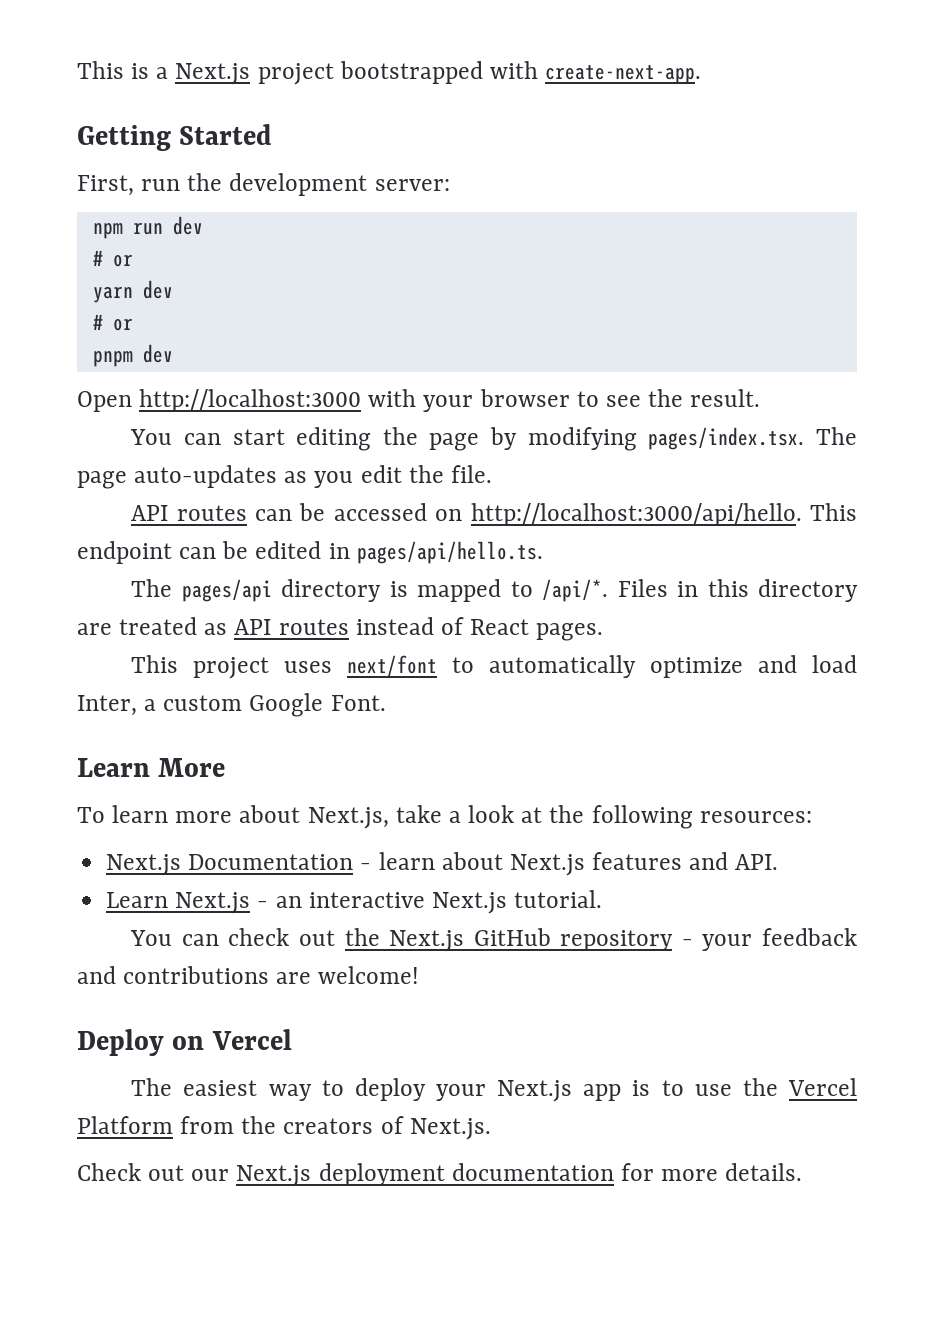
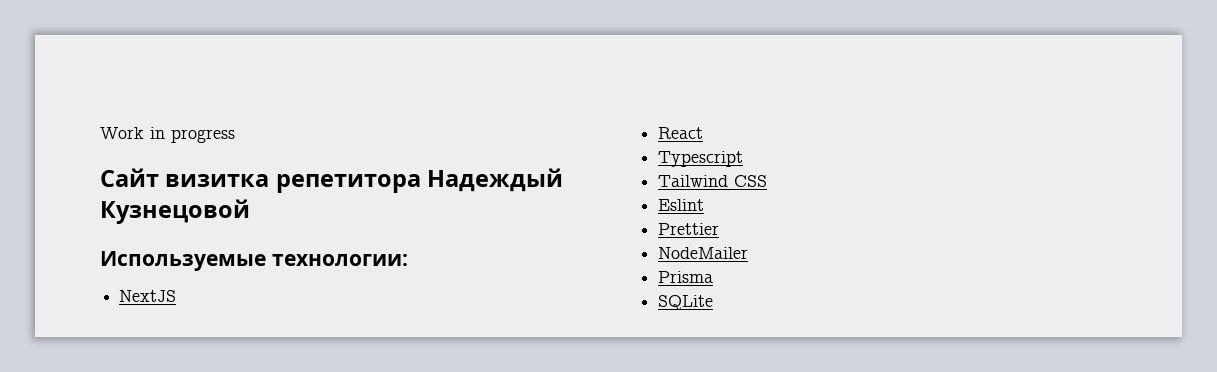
[77,61,702,85] [77,124,273,151] [77,173,450,196] [92,216,203,239] [92,250,133,267] [92,280,173,303] [92,314,133,331] [92,344,173,367] [77,389,761,412] [130,427,858,451] [77,465,492,489] [131,503,857,526] [77,541,543,564] [131,579,858,602] [77,617,604,641] [131,655,857,679] [77,693,386,717] [77,758,226,777] [77,805,812,829] [106,852,779,876] [106,890,603,914] [130,928,858,952] [77,966,420,984] [77,1029,292,1056] [131,1078,857,1102] [77,1116,491,1140] [77,1163,803,1187] This is a Next.js project bootstrapped with create-next-app. // Getting Started // First, run the development server: // npm run dev // # or // yarn dev // # or // pnpm dev // Open http://localhost:3000 with your browser to see the result. // You can start editing the page by modifying pages/index.tsx. The page auto-updates as you edit the file. // API routes can be accessed on http://localhost:3000/api/hello. This endpoint can be edited in pages/api/hello.ts. // The pages/api directory is mapped to /api/*. Files in this directory are treated as API routes instead of React pages. // This project uses next/font to automatically optimize and load Inter, a custom Google Font. // Learn More // To learn more about Next.js, take a look at the following resources: // Next.js Documentation - learn about Next.js features and API. // Learn Next.js - an interactive Next.js tutorial. // You can check out the Next.js GitHub repository - your feedback and contributions are welcome! // Deploy on Vercel // The easiest way to deploy your Next.js app is to use the Vercel Platform from the creators of Next.js. // Check out our Next.js deployment documentation for more details. -> [100,127,235,143] [100,168,564,193] [100,199,250,224] [100,251,408,271] [119,290,177,302] [658,127,704,139] [658,151,744,167] [658,175,768,187] [658,199,705,211] [658,223,720,235] [658,247,749,259] [658,271,714,283] [658,295,714,310] Work in progress // Сайт визитка репетитора Надеждый Кузнецовой // Используемые технологии: // NextJS // React // Typescript // Tailwind CSS // Eslint // Prettier // NodeMailer // Prisma // SQLite

